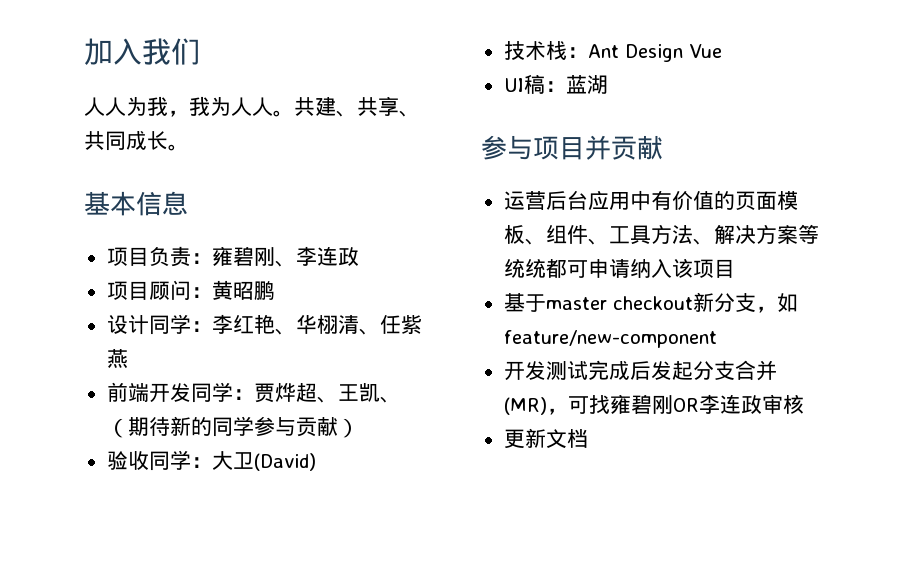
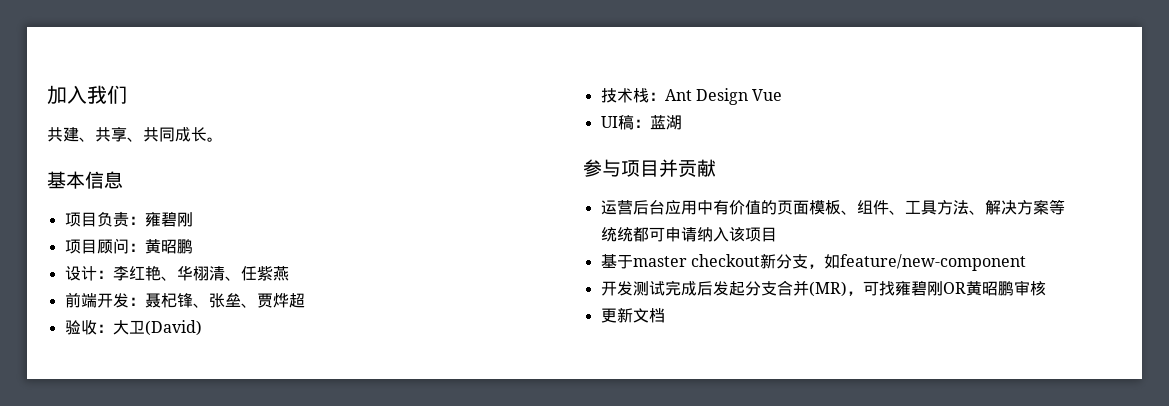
[84,96,294,117] 人人为我，我为人人。 -> (127, 94) none
[274,246,359,267] 、李连政 -> (193, 219) none
[148,314,191,335] 同学 -> (97, 273) none
[190,382,401,403] [106,416,359,438] 同学：贾烨超、王凯、（期待新的同学参与贡献） -> [128,293,305,308] ：聂杞锋、张垒、贾烨超
[148,450,191,471] 同学 -> (97, 327) none
[698,394,762,414] 李连政 -> [965,281,1014,296] 黄昭鹏

